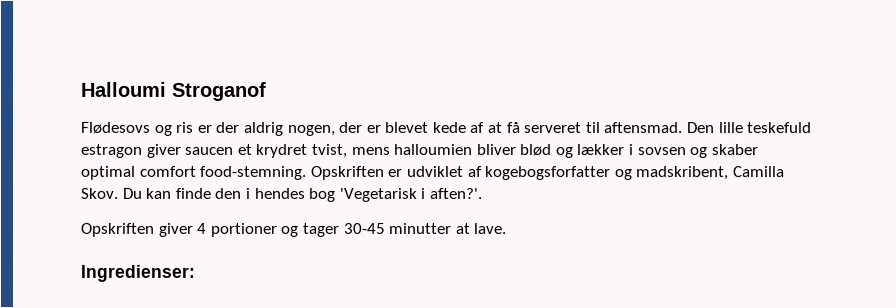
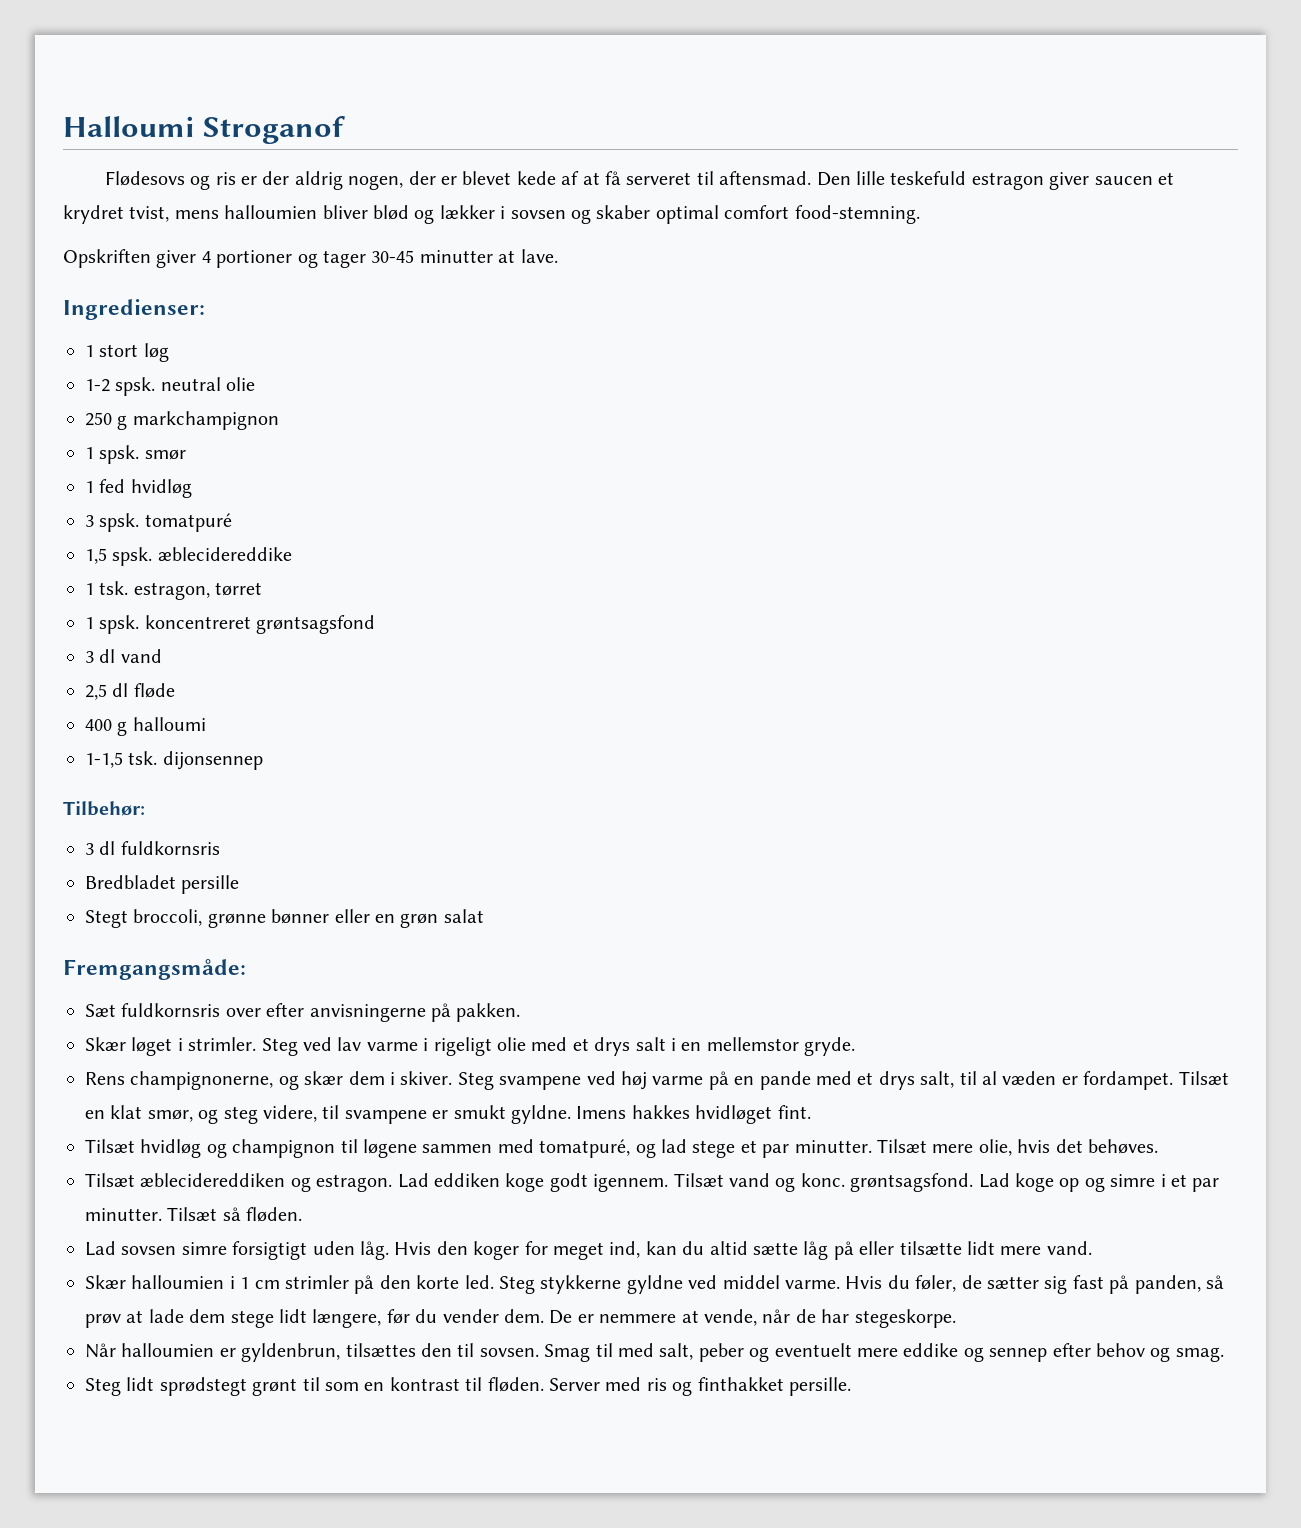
[309,165,784,181] [80,187,482,202] Opskriften er udviklet af kogebogsforfatter og madskribent, Camilla Skov. Du kan finde den i hendes bog 'Vegetarisk i aften?'. -> (920, 214) none
(195, 273) none -> [85,343,169,362] [85,377,256,396] [85,411,279,430] [85,445,186,464] [85,479,192,498] [85,513,232,532] [85,547,292,566] [85,581,263,600] [85,615,376,634] [85,649,162,663] [85,683,175,700] [85,717,206,736] [85,751,263,770] [63,801,145,816] [85,841,220,855] [85,875,240,894] [85,909,484,928] [63,959,246,980] [85,1003,521,1022] [85,1037,856,1056] [85,1071,1229,1090] [85,1105,811,1124] [85,1139,1158,1158] [85,1173,1220,1192] [85,1207,303,1222] [85,1241,1092,1260] [85,1275,1224,1294] [85,1309,956,1328] [85,1343,1224,1362] [85,1377,851,1396] // 1 stort løg // 1-2 spsk. neutral olie // 250 g markchampignon // 1 spsk. smør // 1 fed hvidløg // 3 spsk. tomatpuré // 1,5 spsk. æblecidereddike // 1 tsk. estragon, tørret // 1 spsk. koncentreret grøntsagsfond // 3 dl vand // 2,5 dl fløde // 400 g halloumi // 1-1,5 tsk. dijonsennep // Tilbehør: // 3 dl fuldkornsris // Bredbladet persille // Stegt broccoli, grønne bønner eller en grøn salat // Fremgangsmåde: // Sæt fuldkornsris over efter anvisningerne på pakken. // Skær løget i strimler. Steg ved lav varme i rigeligt olie med et drys salt i en mellemstor gryde. // Rens champignonerne, og skær dem i skiver. Steg svampene ved høj varme på en pande med et drys salt, til al væden er fordampet. Tilsæt en klat smør, og steg videre, til svampene er smukt gyldne. Imens hakkes hvidløget fint. // Tilsæt hvidløg og champignon til løgene sammen med tomatpuré, og lad stege et par minutter. Tilsæt mere olie, hvis det behøves. // Tilsæt æblecidereddiken og estragon. Lad eddiken koge godt igennem. Tilsæt vand og konc. grøntsagsfond. Lad koge op og simre i et par minutter. Tilsæt så fløden. // Lad sovsen simre forsigtigt uden låg. Hvis den koger for meget ind, kan du altid sætte låg på eller tilsætte lidt mere vand. // Skær halloumien i 1 cm strimler på den korte led. Steg stykkerne gyldne ved middel varme. Hvis du føler, de sætter sig fast på panden, så prøv at lade dem stege lidt længere, før du vender dem. De er nemmere at vende, når de har stegeskorpe. // Når halloumien er gyldenbrun, tilsættes den til sovsen. Smag til med salt, peber og eventuelt mere eddike og sennep efter behov og smag. // Steg lidt sprødstegt grønt til som en kontrast til fløden. Server med ris og finthakket persille.

